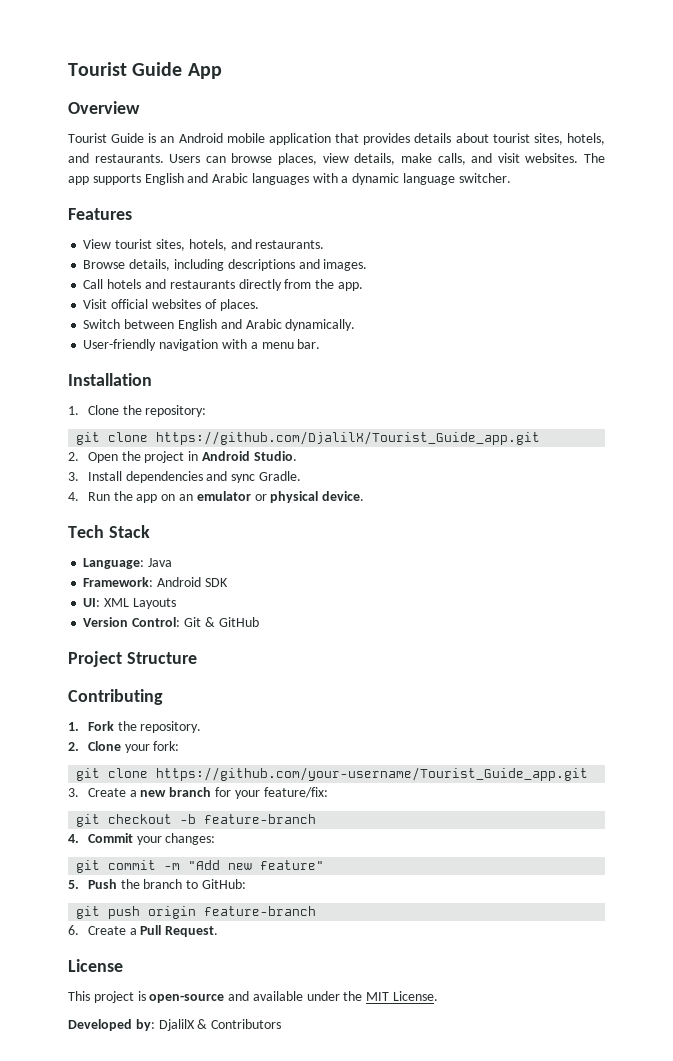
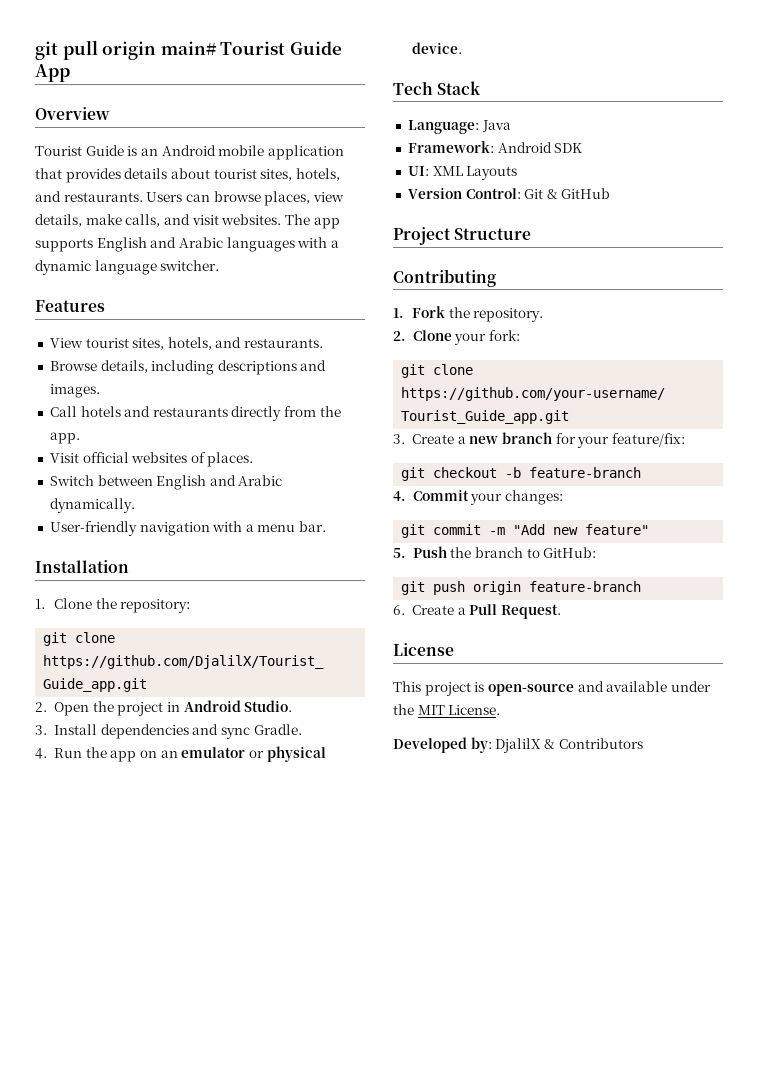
(68, 69) none -> [35,40,217,60] git pull origin main#

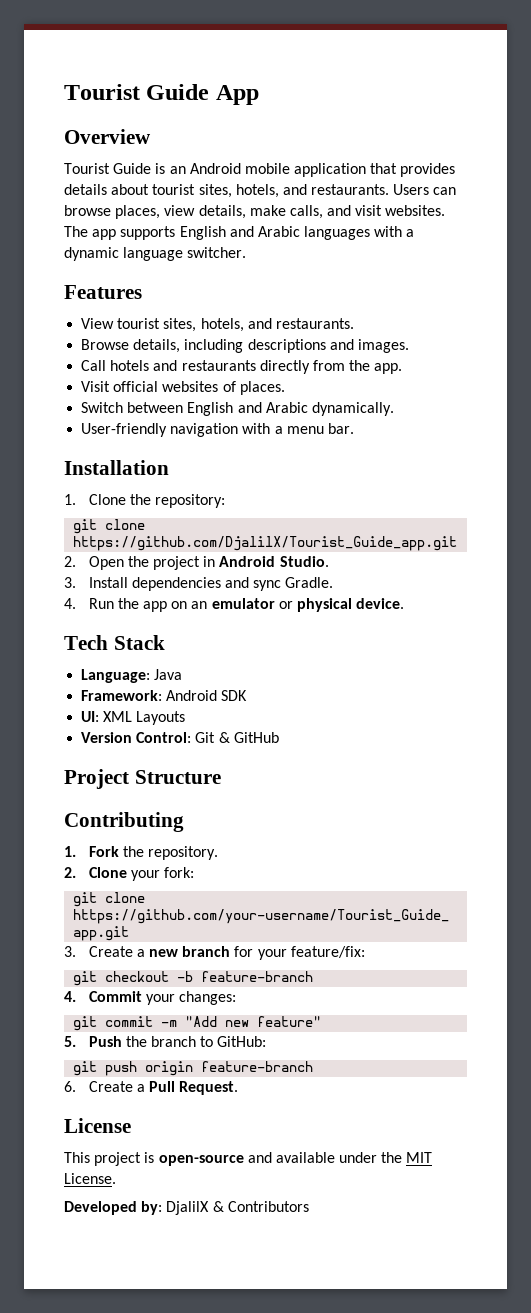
[35,40,217,60] git pull origin main# -> (64, 92) none

